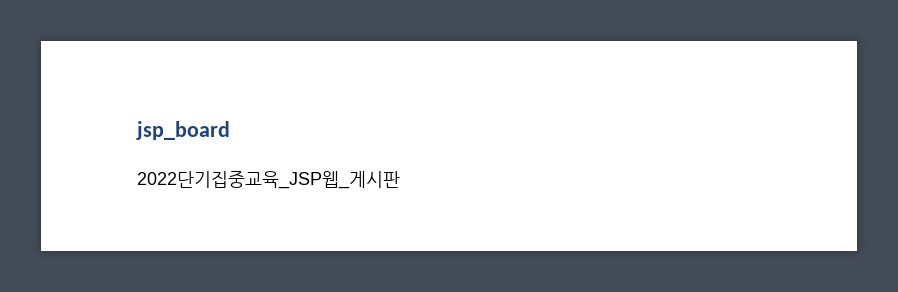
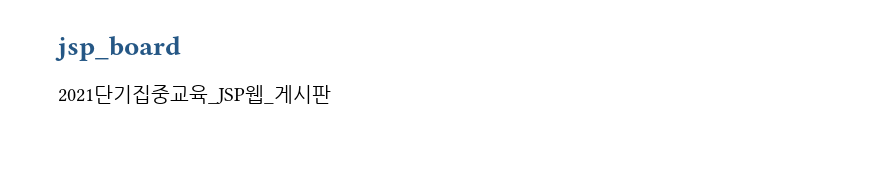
[137,171,400,189] 2022단기집중교육_JSP웹_게시판 -> [58,85,331,104] 2021단기집중교육_JSP웹_게시판

